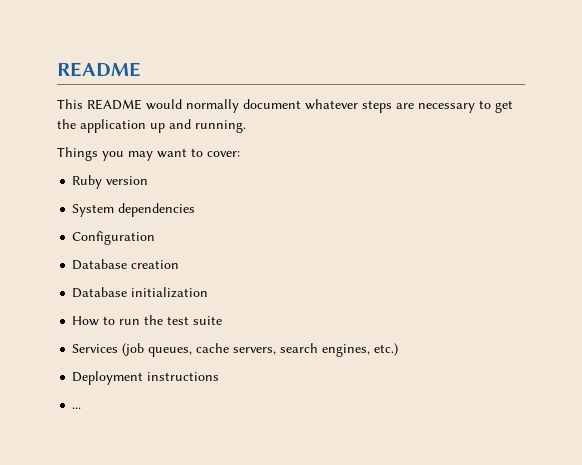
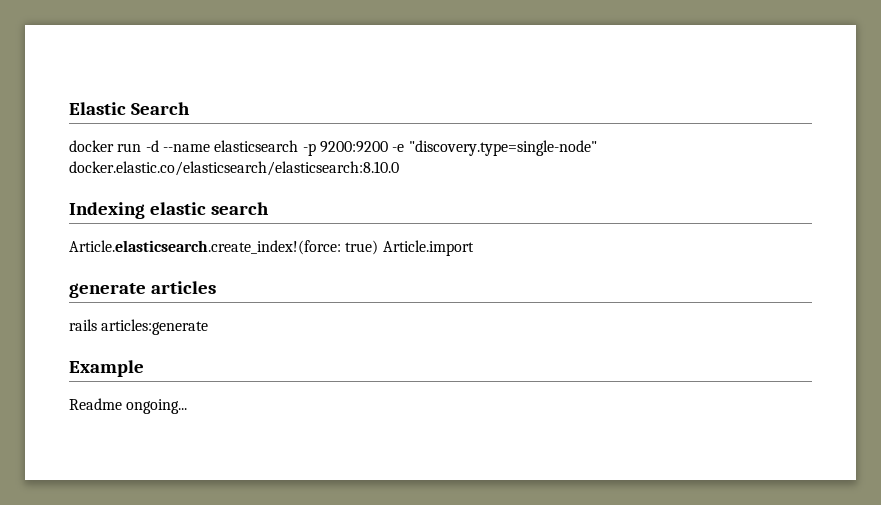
[57,62,141,77] [57,99,513,113] [57,119,246,133] [57,147,240,161] [72,175,149,189] [72,203,196,217] [72,231,156,245] [72,259,180,270] [72,287,209,298] [72,315,223,326] [72,343,399,357] [72,371,220,385] [72,407,82,409] README // This README would normally document whatever steps are necessary to get the application up and running. // Things you may want to cover: // Ruby version // System dependencies // Configuration // Database creation // Database initialization // How to run the test suite // Services (job queues, cache servers, search engines, etc.) // Deployment instructions // ... -> [69,102,190,115] [69,140,597,156] [69,161,399,176] [69,202,269,219] [69,240,474,256] [69,281,216,298] [69,319,209,335] [69,360,144,377] [69,398,188,414] Elastic Search // docker run -d --name elasticsearch -p 9200:9200 -e "discovery.type=single-node" docker.elastic.co/elasticsearch/elasticsearch:8.10.0 // Indexing elastic search // Article.elasticsearch.create_index!(force: true) Article.import // generate articles // rails articles:generate // Example // Readme ongoing...

